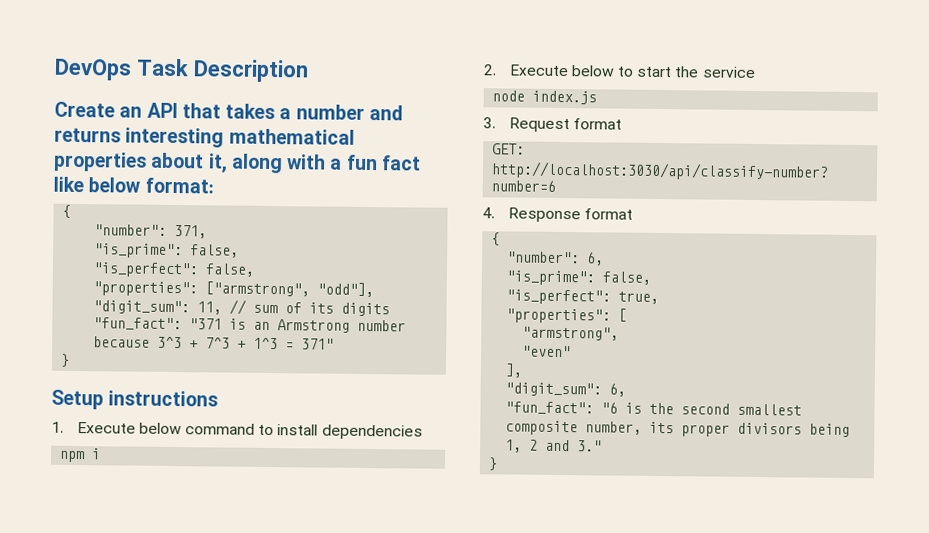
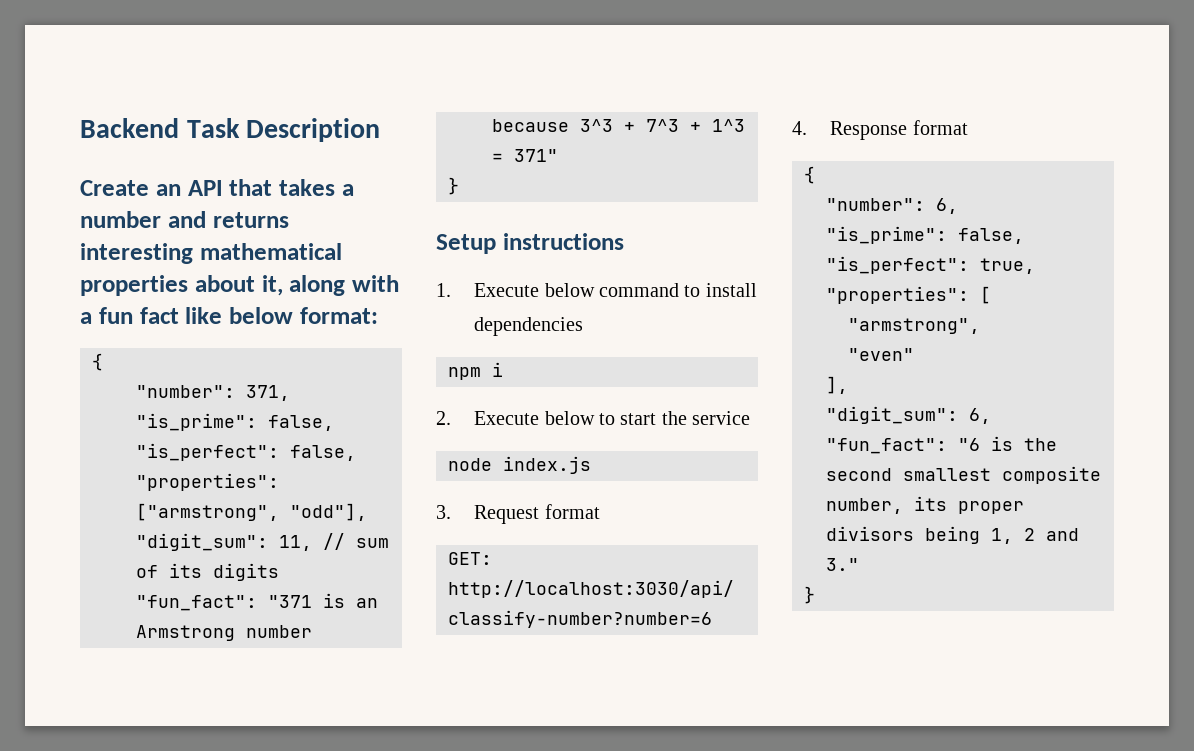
[54,58,132,81] DevOps -> [80,118,179,138] Backend

